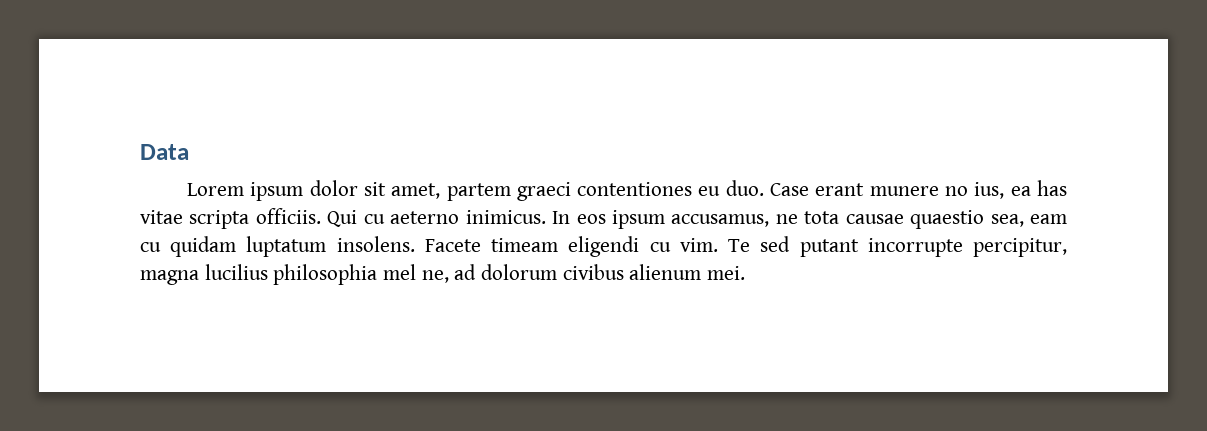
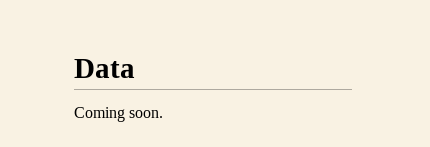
[186,180,1067,201] [140,208,1067,229] [140,236,1068,257] [140,264,746,285] Lorem ipsum dolor sit amet, partem graeci contentiones eu duo. Case erant munere no ius, ea has vitae scripta officiis. Qui cu aeterno inimicus. In eos ipsum accusamus, ne tota causae quaestio sea, eam cu quidam luptatum insolens. Facete timeam eligendi cu vim. Te sed putant incorrupte percipitur, magna lucilius philosophia mel ne, ad dolorum civibus alienum mei. -> [74,107,164,122] Coming soon.

